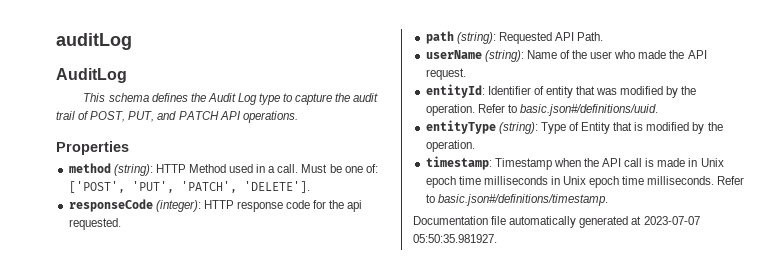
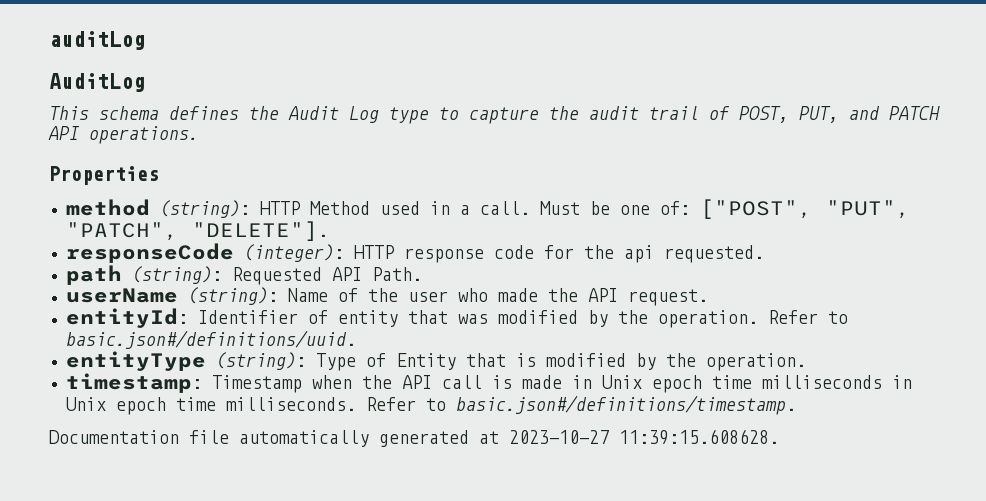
[68,181,310,193] ['POST', 'PUT', 'PATCH', 'DELETE']. -> [699,199,910,219] [65,221,328,241] ["POST", "PUT", "PATCH", "DELETE"].
[643,216,700,225] [413,234,497,243] 2023-07-07 05:50:35.981927. -> [509,429,779,445] 2023-10-27 11:39:15.608628.

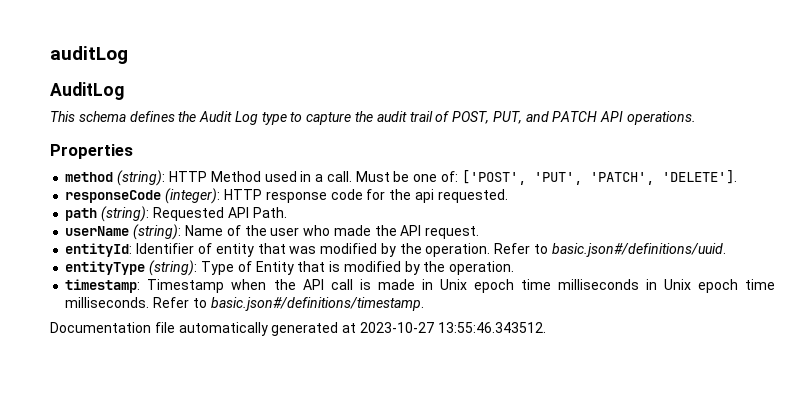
[699,199,910,219] [65,221,328,241] ["POST", "PUT", "PATCH", "DELETE"]. -> [461,170,737,185] ['POST', 'PUT', 'PATCH', 'DELETE'].
[619,429,779,445] 11:39:15.608628. -> [437,322,546,333] 13:55:46.343512.

